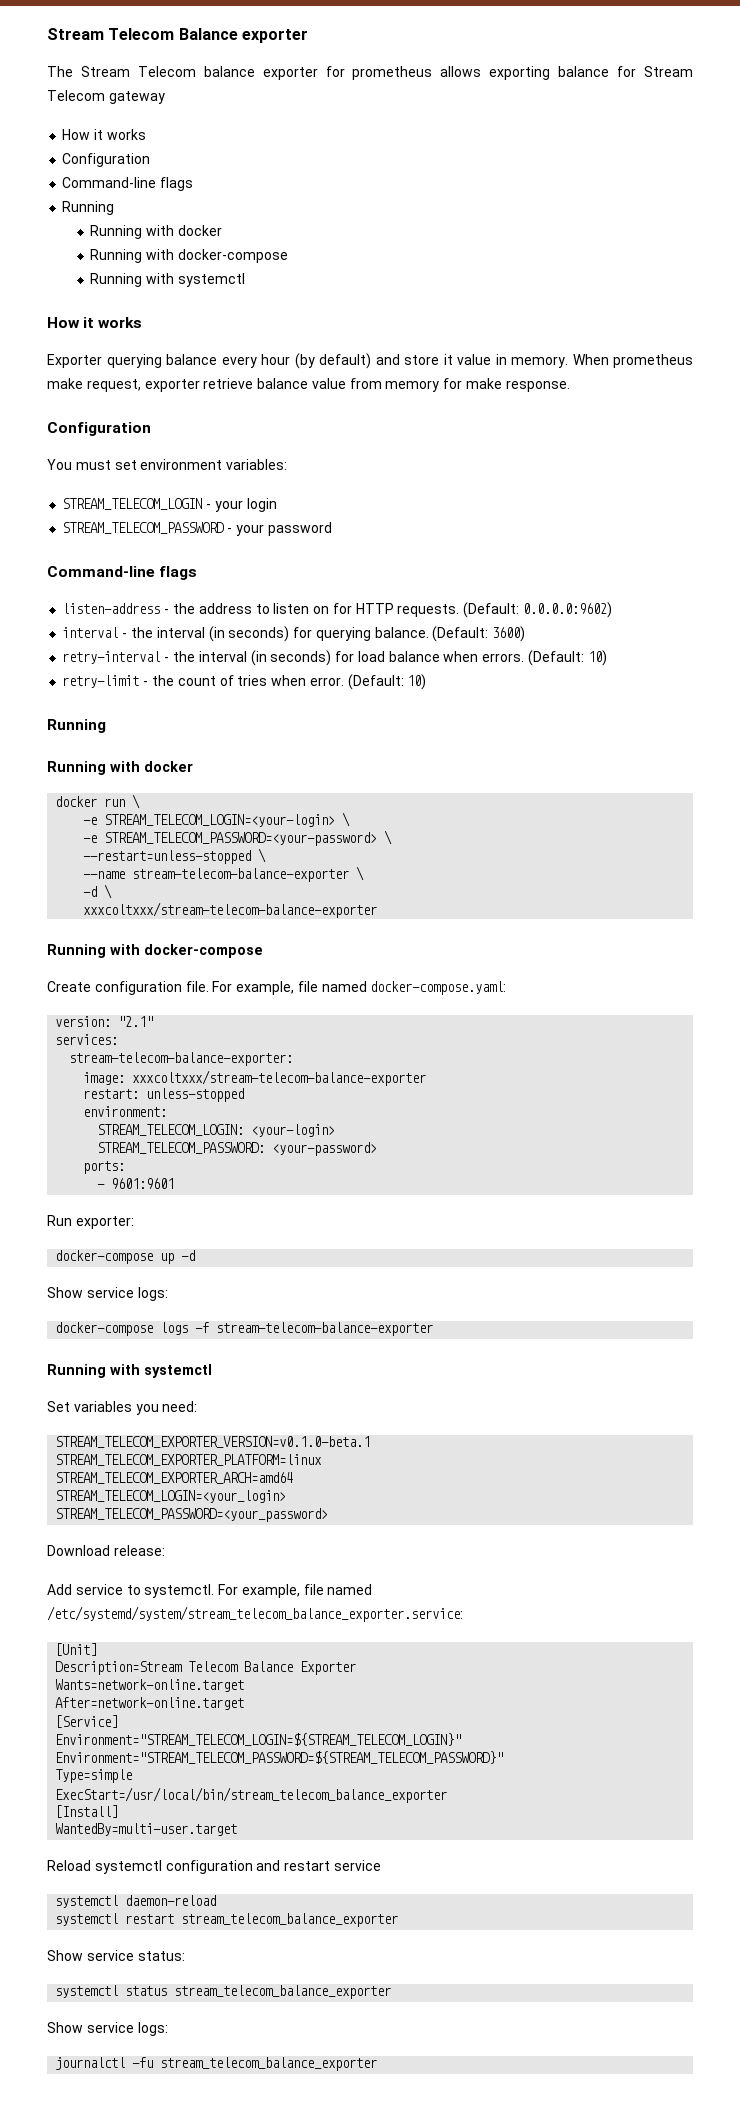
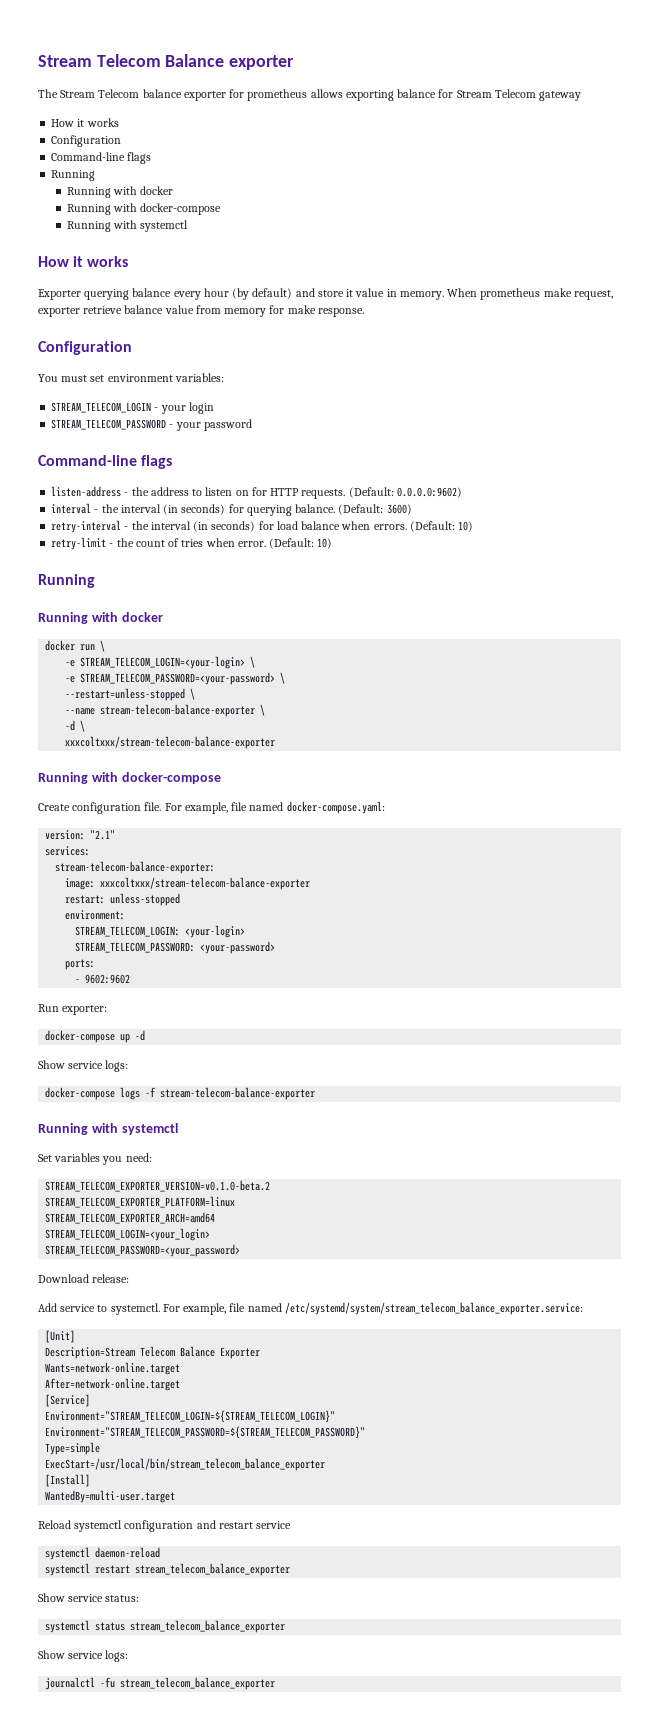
[111,1178,175,1189] 9601:9601 -> [85,974,131,984] 9602:9602
[55,1436,371,1448] STREAM_TELECOM_EXPORTER_VERSION=v0.1.0-beta.1 -> [45,1180,271,1192] STREAM_TELECOM_EXPORTER_VERSION=v0.1.0-beta.2

